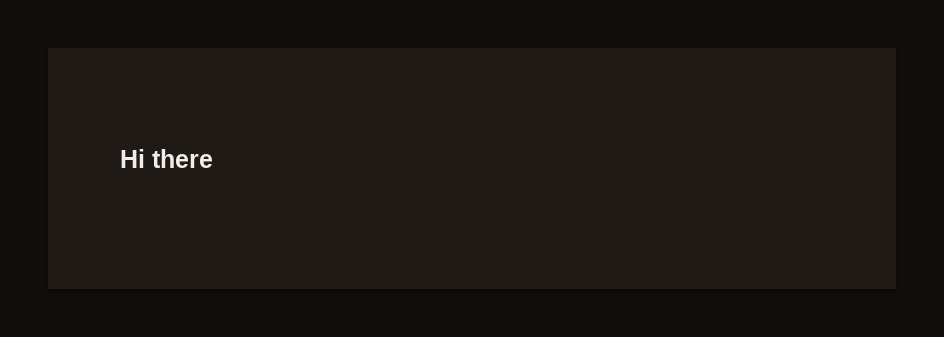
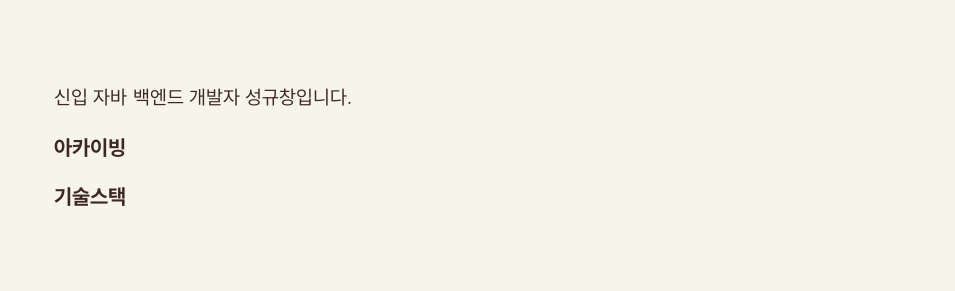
[120,149,213,168] Hi there -> [54,88,353,106] [54,138,126,157] [54,187,126,206] 신입 자바 백엔드 개발자 성규창입니다. // 아카이빙 // 기술스택

